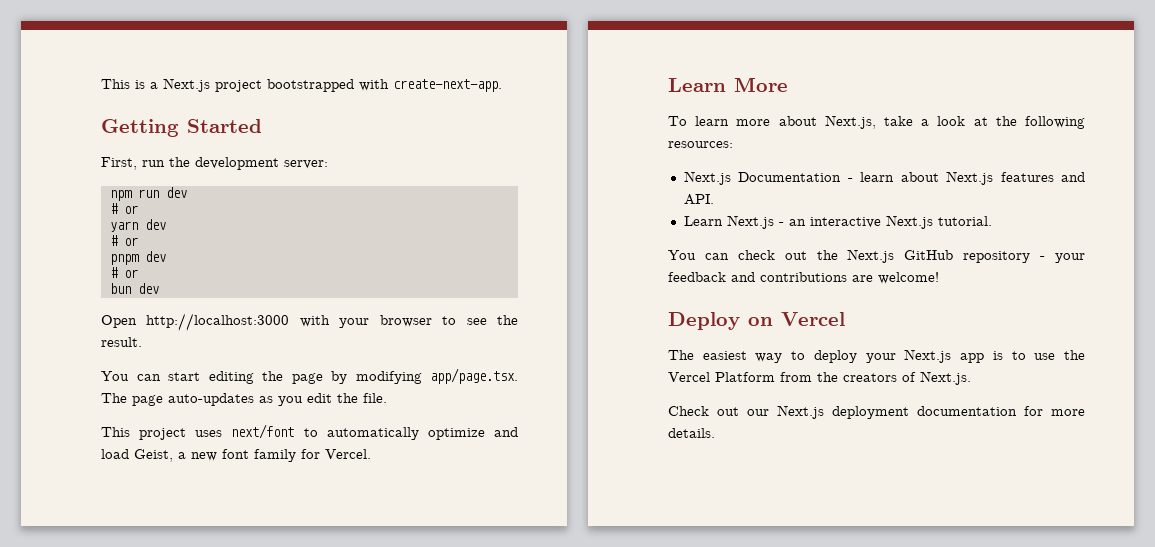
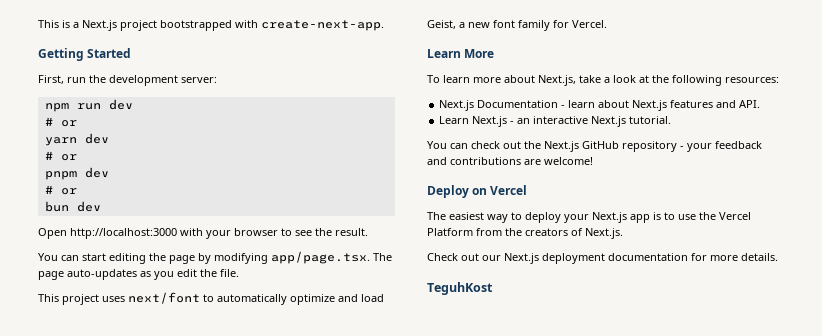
(715, 433) none -> [427,282,493,295] // TeguhKost

